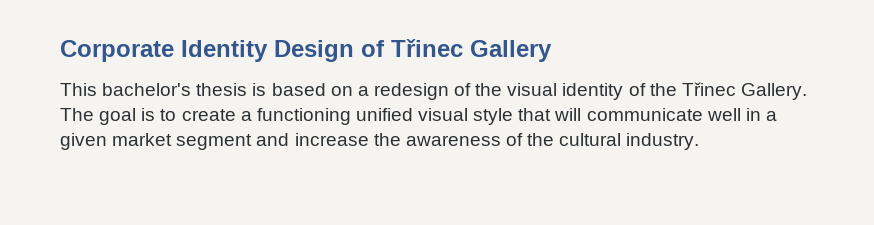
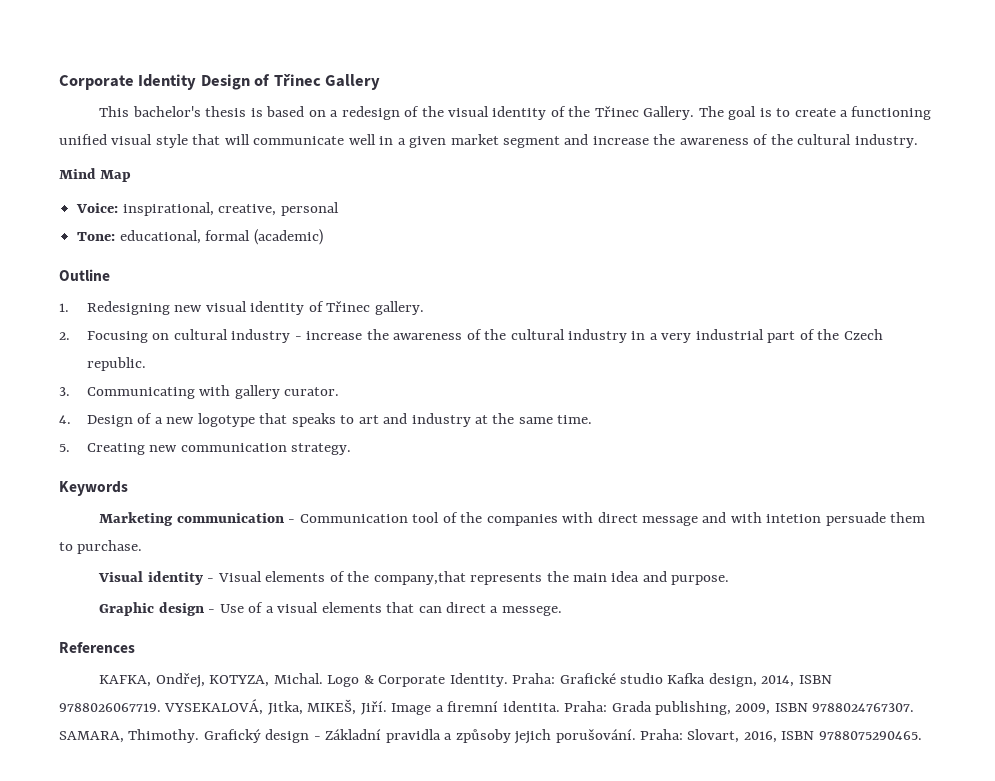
(700, 141) none -> [59,168,132,182] [76,202,339,216] [77,229,323,245] [59,269,110,281] [59,301,424,315] [59,329,883,343] [86,357,146,371] [59,385,340,399] [59,413,593,427] [59,443,352,455] [59,481,128,496] [99,512,926,526] [59,540,143,554] [98,571,730,585] [99,602,562,616] [59,642,135,653] [99,673,832,688] [59,699,915,715] [59,729,922,744] // Mind Map // Voice: inspirational, creative, personal // Tone: educational, formal (academic) // Outline // 1. Redesigning new visual identity of Třinec gallery. // 2. Focusing on cultural industry - increase the awareness of the cultural industry in a very industrial part of the Czech republic. // 3. Communicating with gallery curator. // 4. Design of a new logotype that speaks to art and industry at the same time. // 5. Creating new communication strategy. // Keywords // Marketing communication - Communication tool of the companies with direct message and with intetion persuade them to purchase. // Visual identity - Visual elements of the company,that represents the main idea and purpose. // Graphic design - Use of a visual elements that can direct a messege. // References // KAFKA, Ondřej, KOTYZA, Michal. Logo & Corporate Identity. Praha: Grafické studio Kafka design, 2014, ISBN 9788026067719. VYSEKALOVÁ, Jitka, MIKEŠ, Jiří. Image a firemní identita. Praha: Grada publishing, 2009, ISBN 9788024767307. SAMARA, Thimothy. Grafický design - Základní pravidla a způsoby jejich porušování. Praha: Slovart, 2016, ISBN 9788075290465.

